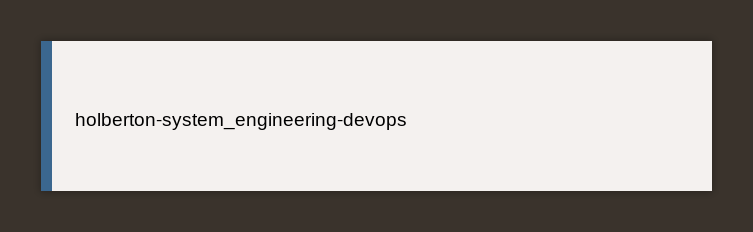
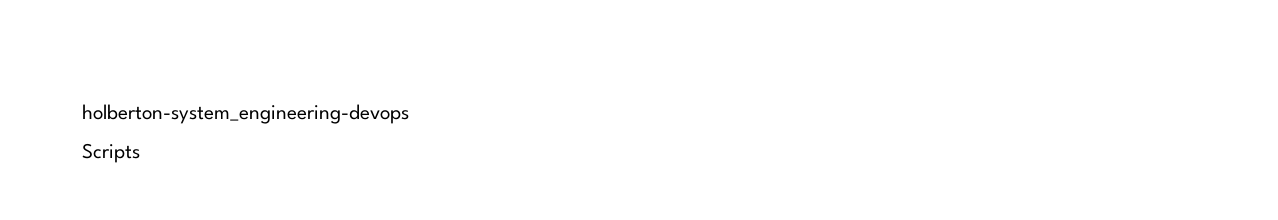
(407, 121) none -> [82,143,140,163] // Scripts

